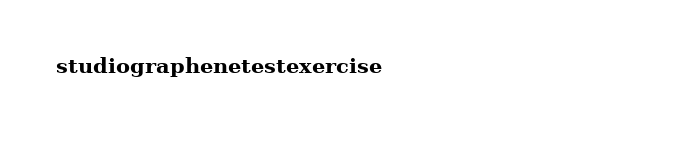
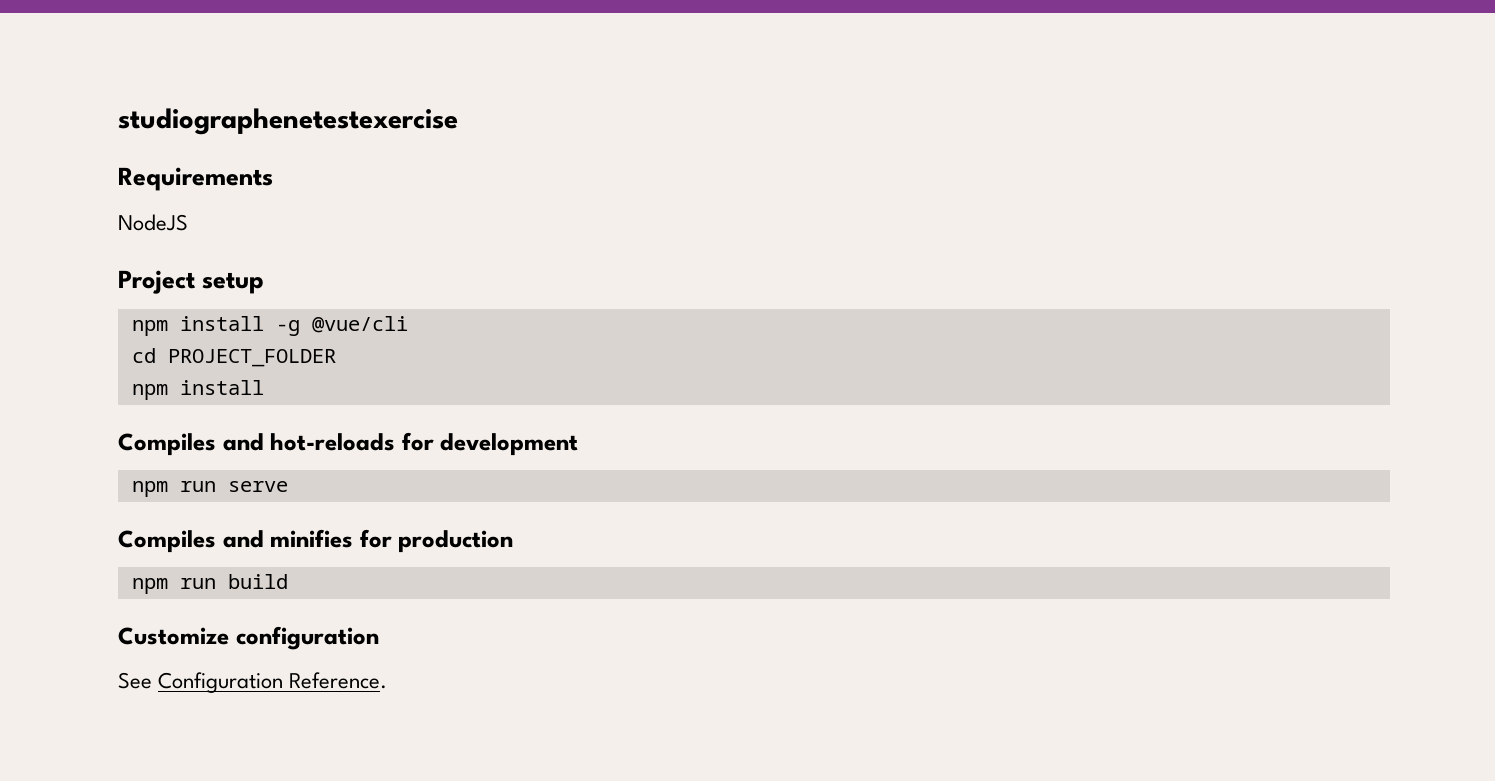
(382, 67) none -> [118,167,273,191] [118,214,188,231] [118,270,265,294] [131,316,408,336] [131,348,336,367] [131,380,264,400] [118,432,579,456] [131,481,288,497] [118,529,514,553] [131,574,288,594] [118,626,379,650] [118,672,388,693] // Requirements // NodeJS // Project setup // npm install -g @vue/cli // cd PROJECT_FOLDER // npm install // Compiles and hot-reloads for development // npm run serve // Compiles and minifies for production // npm run build // Customize configuration // See Configuration Reference.

